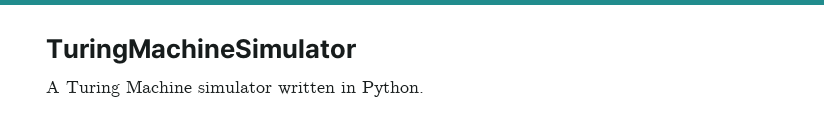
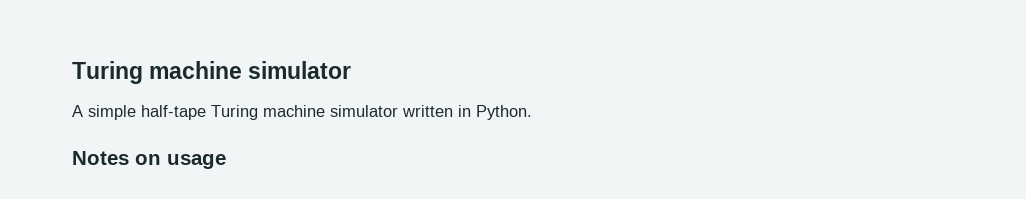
[46,38,356,64] [46,80,192,97] TuringMachineSimulator // A Turing Machine -> [72,61,352,84] [72,105,325,120] Turing machine simulator // A simple half-tape Turing machine
(424, 89) none -> [72,151,226,169] // Notes on usage

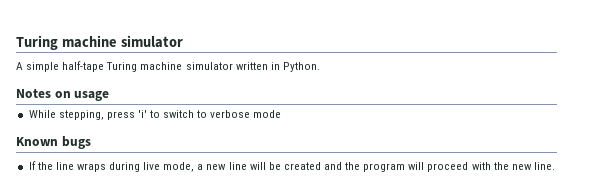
(226, 161) none -> [28,110,282,120] [16,136,91,149] [28,161,555,172] // While stepping, press 'i' to switch to verbose mode // Known bugs // If the line wraps during live mode, a new line will be created and the program will proceed with the new line.

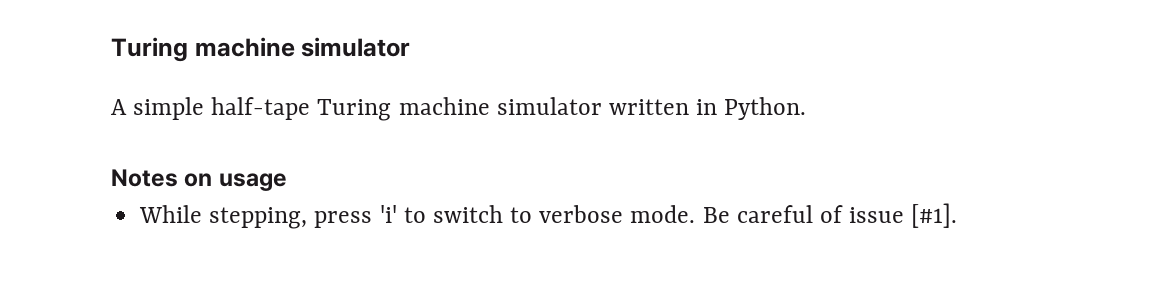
[253,110,282,118] [16,136,91,149] [28,161,555,172] mode // Known bugs // If the line wraps during live mode, a new line will be created and the program will proceed with the new line. -> [630,203,958,228] mode. Be careful of issue [#1].

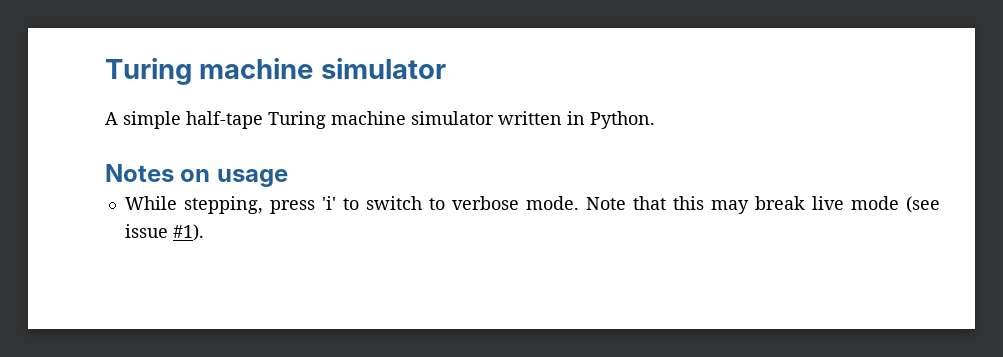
[702,203,958,228] Be careful of issue [#1]. -> [585,196,941,214] [124,224,204,241] Note that this may break live mode (see issue #1).

